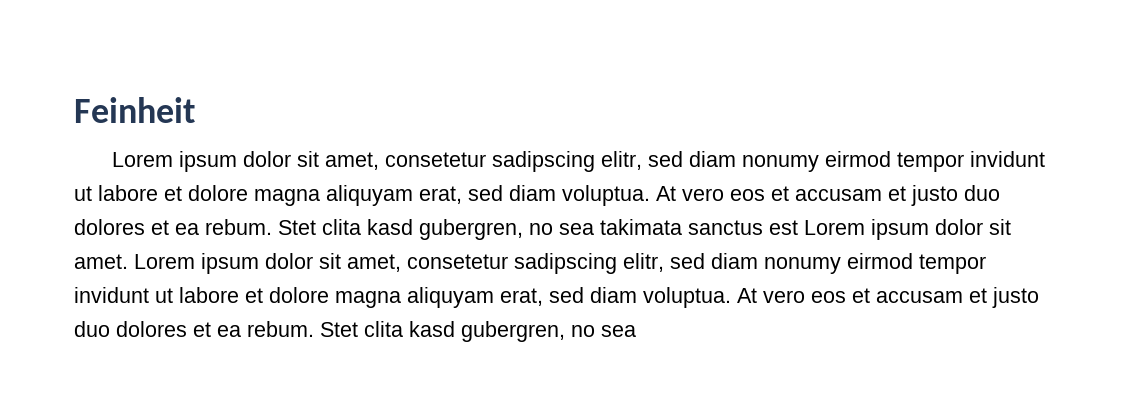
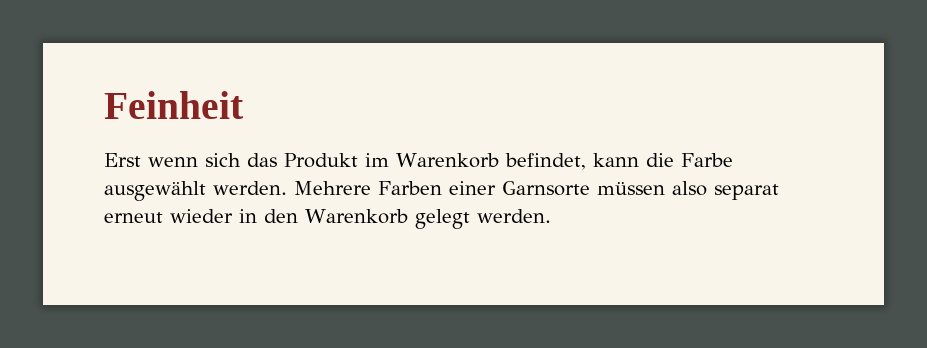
[111,151,1045,172] [74,185,1000,206] [74,219,1011,240] [74,253,986,274] [74,287,1039,308] [74,321,636,342] Lorem ipsum dolor sit amet, consetetur sadipscing elitr, sed diam nonumy eirmod tempor invidunt ut labore et dolore magna aliquyam erat, sed diam voluptua. At vero eos et accusam et justo duo dolores et ea rebum. Stet clita kasd gubergren, no sea takimata sanctus est Lorem ipsum dolor sit amet. Lorem ipsum dolor sit amet, consetetur sadipscing elitr, sed diam nonumy eirmod tempor invidunt ut labore et dolore magna aliquyam erat, sed diam voluptua. At vero eos et accusam et justo duo dolores et ea rebum. Stet clita kasd gubergren, no sea -> [104,153,733,170] [104,181,779,201] [104,209,551,229] Erst wenn sich das Produkt im Warenkorb befindet, kann die Farbe ausgewählt werden. Mehrere Farben einer Garnsorte müssen also separat erneut wieder in den Warenkorb gelegt werden.

